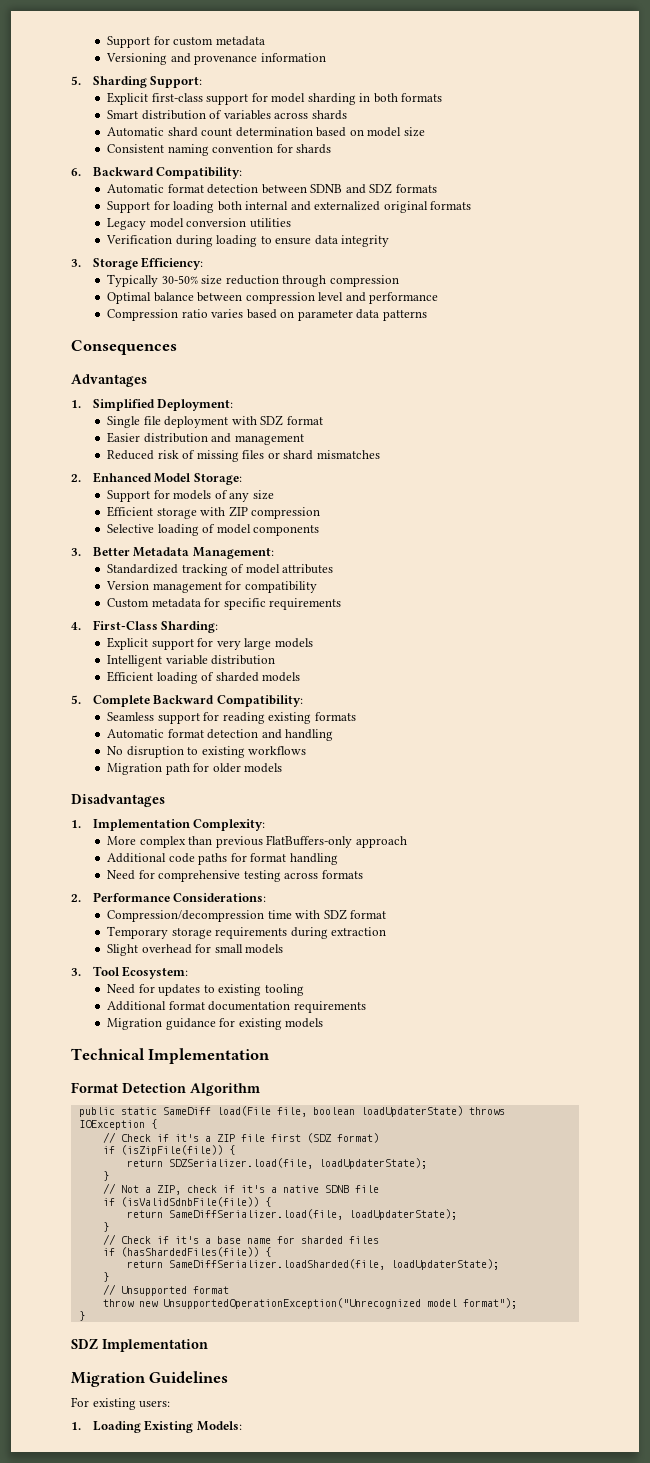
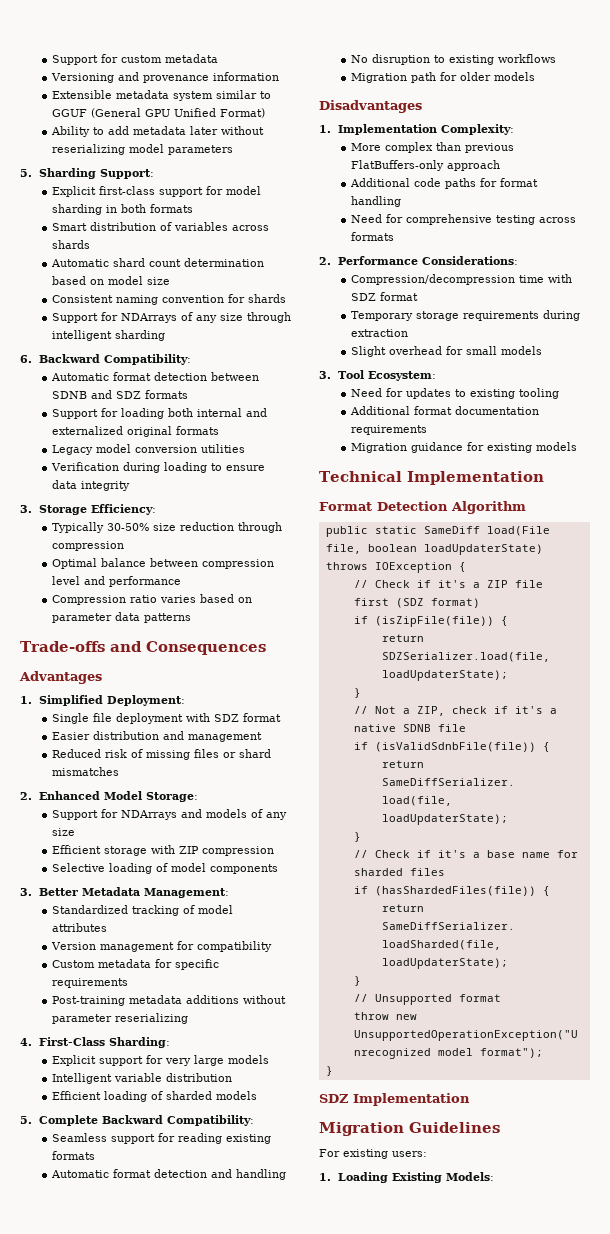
(326, 57) none -> [51,90,271,101] [51,108,265,118] [50,126,264,137] [51,144,233,155] // Extensible metadata system similar to GGUF (General GPU Unified Format) // Ability to add metadata later without reserializing model parameters
(332, 149) none -> [51,312,291,323] [51,330,165,341] // Support for NDArrays of any size through intelligent sharding
(427, 315) none -> [20,641,142,652] Trade-offs and
(170, 494) none -> [120,809,202,820] NDArrays and
(342, 604) none -> [51,995,286,1006] [51,1013,188,1024] // Post-training metadata additions without parameter reserializing

